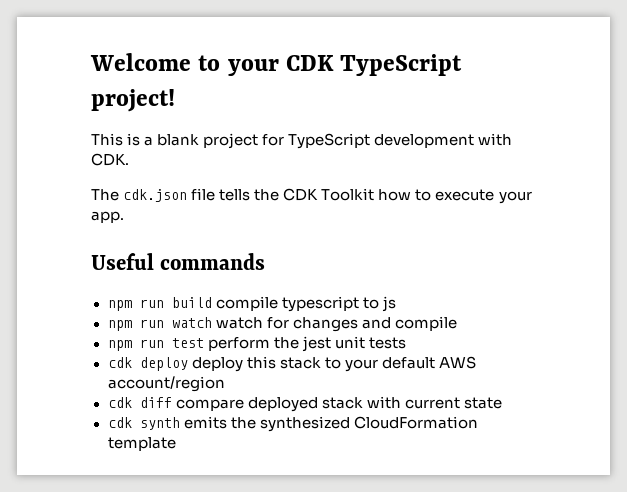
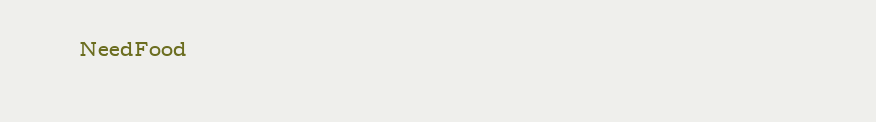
[90,53,463,76] [91,89,175,112] [91,133,513,149] [91,153,129,166] [91,188,532,204] [91,211,124,223] [91,253,266,270] [107,296,396,312] [107,316,457,332] [107,336,406,352] [107,356,476,372] [107,376,225,392] [107,396,502,412] [107,416,478,432] [107,437,176,451] Welcome to your CDK TypeScript project! // This is a blank project for TypeScript development with CDK. // The cdk.json file tells the CDK Toolkit how to execute your app. // Useful commands // npm run build compile typescript to js // npm run watch watch for changes and compile // npm run test perform the jest unit tests // cdk deploy deploy this stack to your default AWS account/region // cdk diff compare deployed stack with current state // cdk synth emits the synthesized CloudFormation template -> [79,41,187,56] NeedFood

